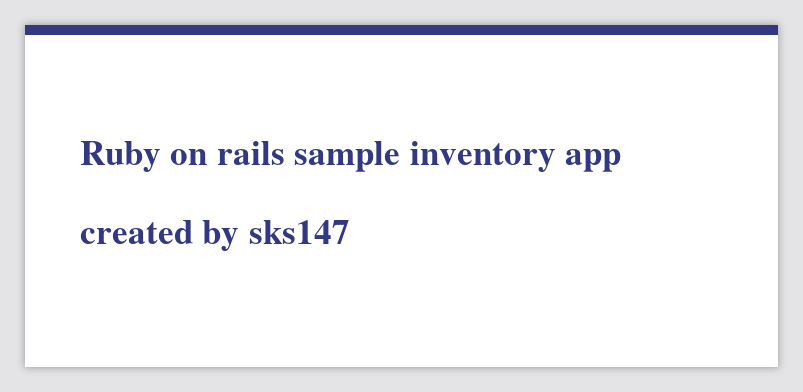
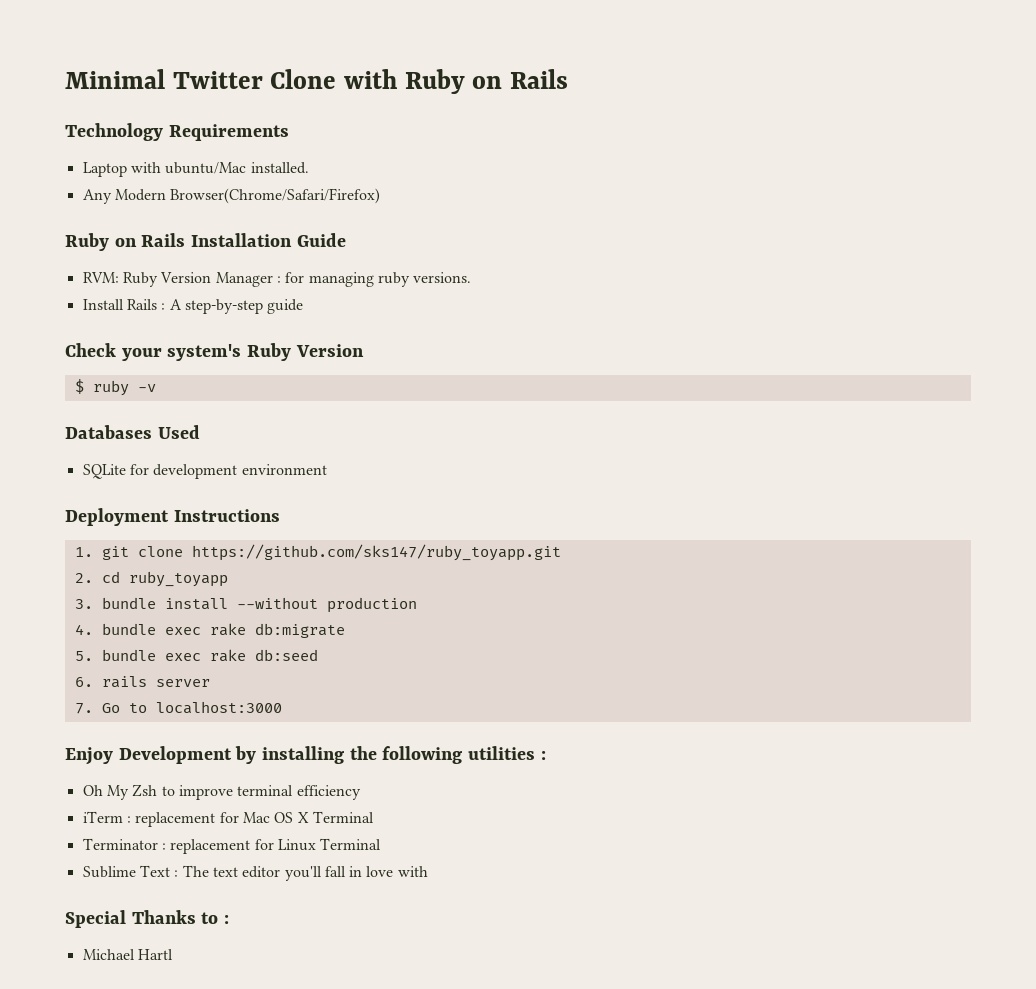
[80,141,622,172] [80,220,350,251] Ruby on rails sample inventory app // created by sks147 -> [65,69,569,94] [65,123,289,141] [82,162,309,177] [82,188,381,204] [65,233,346,251] [82,272,472,287] [82,299,304,314] [65,343,364,361] [74,379,156,396] [65,425,200,439] [82,464,327,479] [65,508,280,526] [74,544,561,561] [74,571,228,587] [74,597,417,613] [74,623,345,638] [74,649,318,662] [74,676,210,688] [74,701,282,714] [65,746,546,765] [82,784,361,800] [82,811,374,827] [82,838,382,854] [82,865,428,881] [65,910,230,928] [82,949,173,960] Minimal Twitter Clone with Ruby on Rails // Technology Requirements // Laptop with ubuntu/Mac installed. // Any Modern Browser(Chrome/Safari/Firefox) // Ruby on Rails Installation Guide // RVM: Ruby Version Manager : for managing ruby versions. // Install Rails : A step-by-step guide // Check your system's Ruby Version // $ ruby -v // Databases Used // SQLite for development environment // Deployment Instructions // 1. git clone https://github.com/sks147/ruby_toyapp.git // 2. cd ruby_toyapp // 3. bundle install --without production // 4. bundle exec rake db:migrate // 5. bundle exec rake db:seed // 6. rails server // 7. Go to localhost:3000 // Enjoy Development by installing the following utilities : // Oh My Zsh to improve terminal efficiency // iTerm : replacement for Mac OS X Terminal // Terminator : replacement for Linux Terminal // Sublime Text : The text editor you'll fall in love with // Special Thanks to : // Michael Hartl

